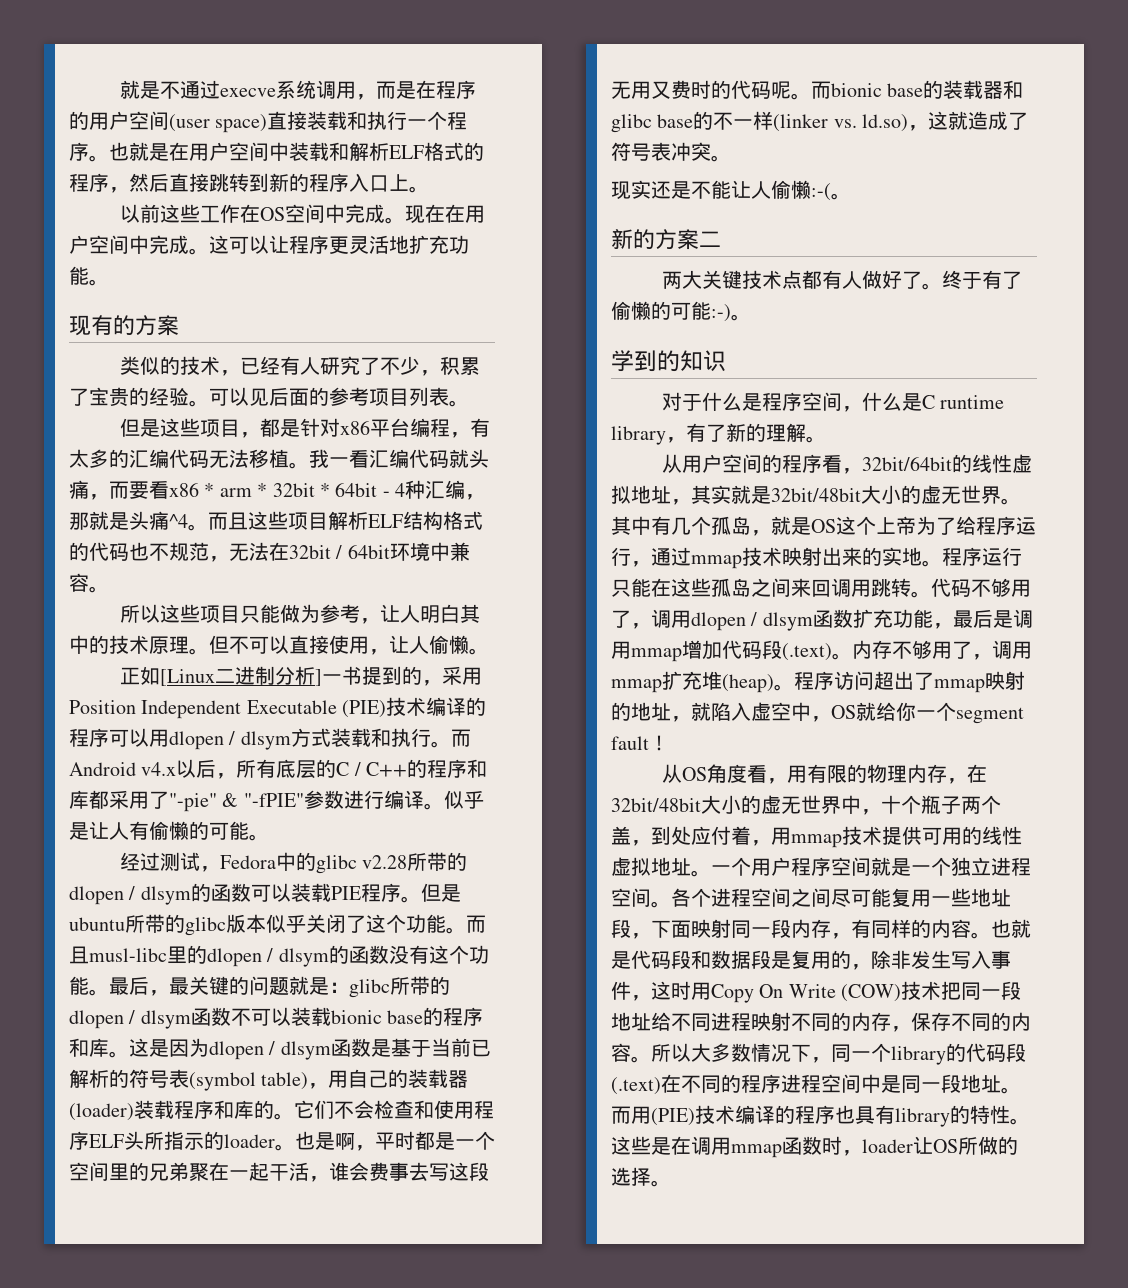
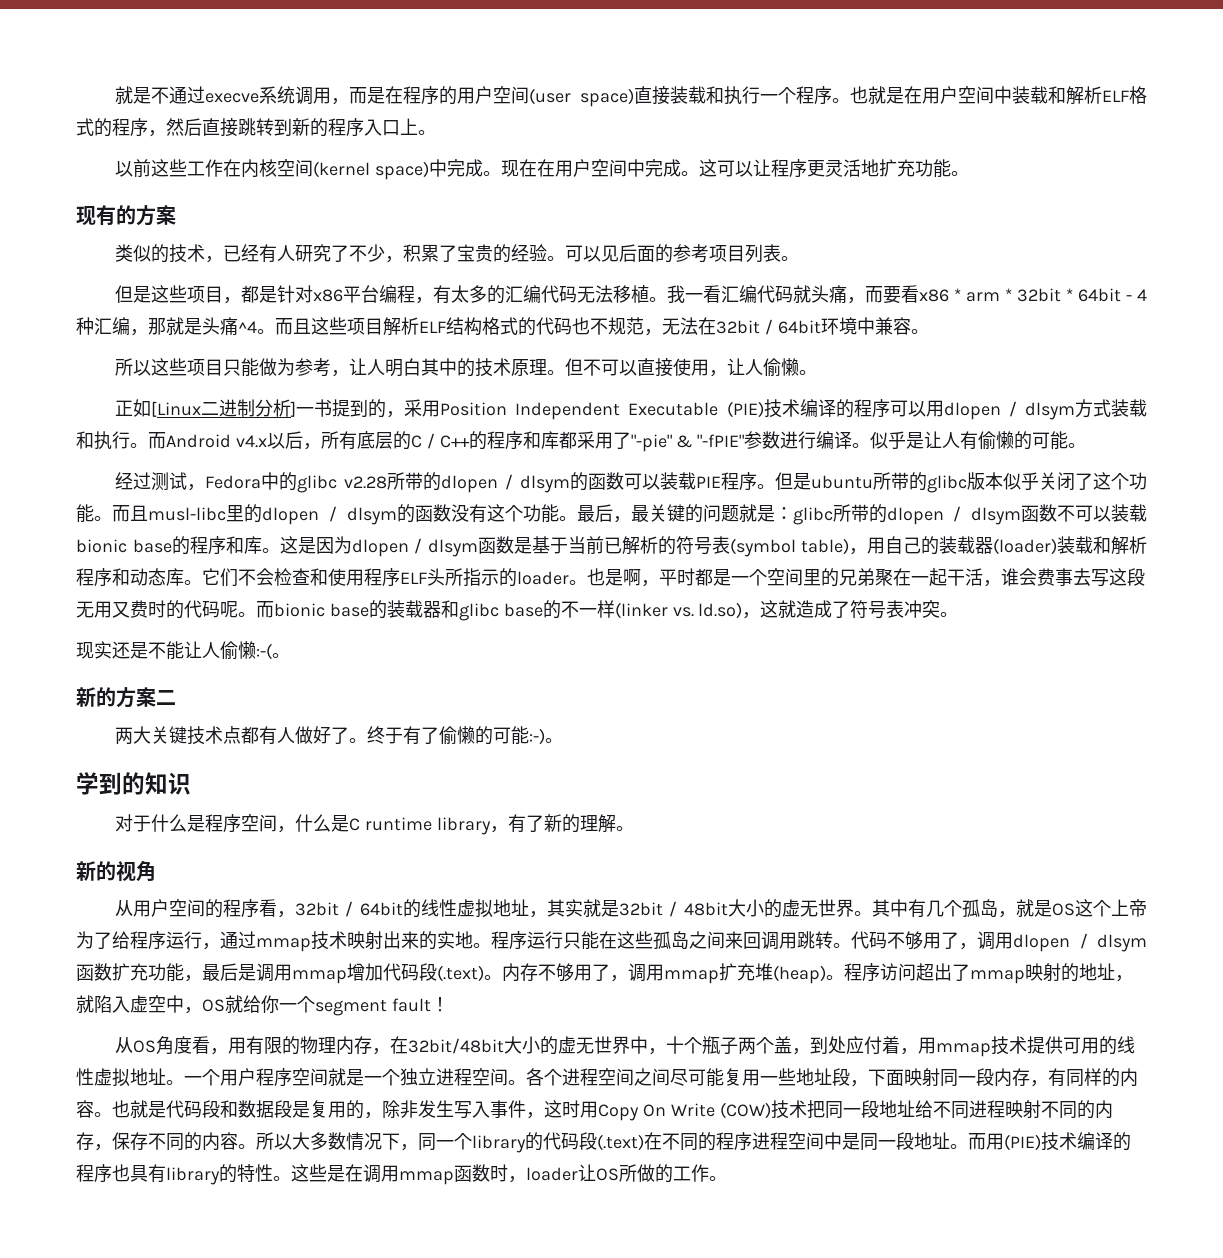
[259,204,325,223] OS空间 -> [240,159,429,180] 内核空间(kernel space)
[174,1100,274,1119] 程序和库的 -> [1093,536,1147,555] [76,568,184,587] 和解析程序和动态库
(826, 439) none -> [76,860,156,882] // 新的视角
[861,456,952,471] 32bit/64bit -> [294,901,403,917] 32bit / 64bit
[771,488,861,502] 32bit/48bit -> [618,901,728,917] 32bit / 48bit
[611,1167,651,1186] 选择 -> [673,1164,709,1182] 工作

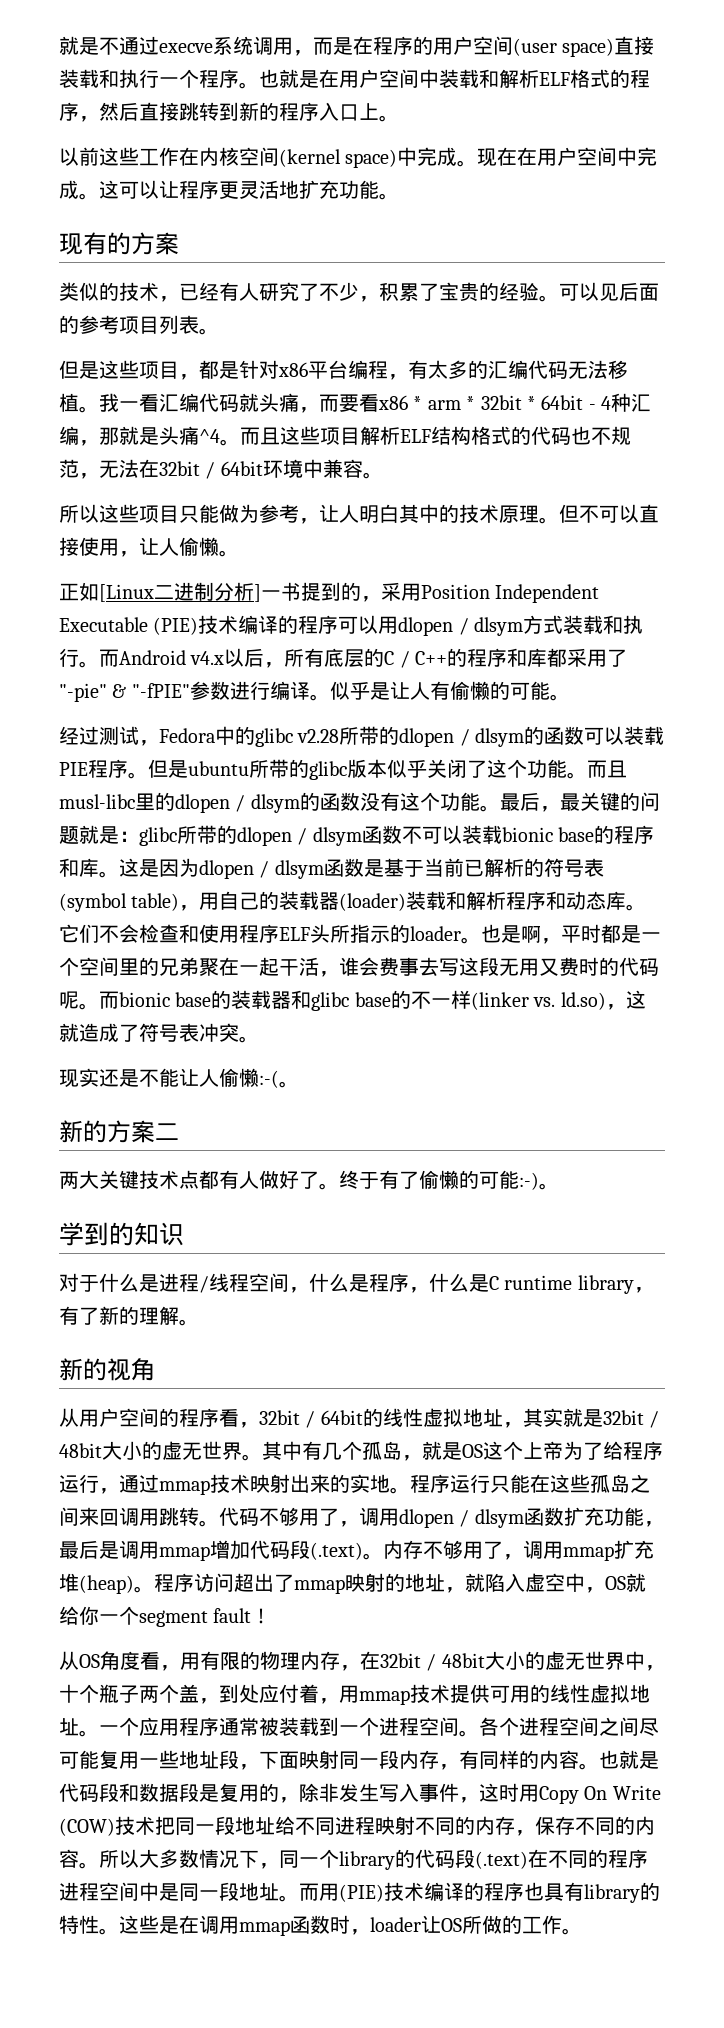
[204,814,277,833] 程序空间 -> [159,1273,409,1293] 进程/线程空间，什么是程序
[407,1038,504,1054] 32bit/48bit -> [380,1653,485,1671] 32bit / 48bit
[220,1068,436,1087] 用户程序空间就是一个独立 -> [139,1717,379,1736] 应用程序通常被装载到一个

